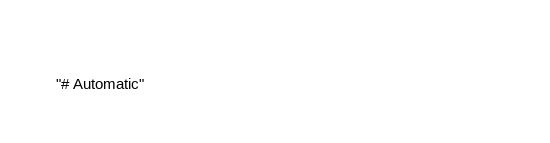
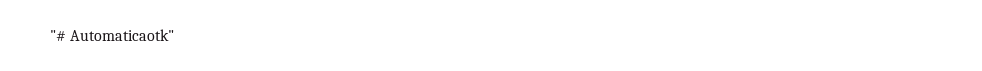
[73,78,145,89] Automatic" -> [70,29,175,41] Automaticaotk"

